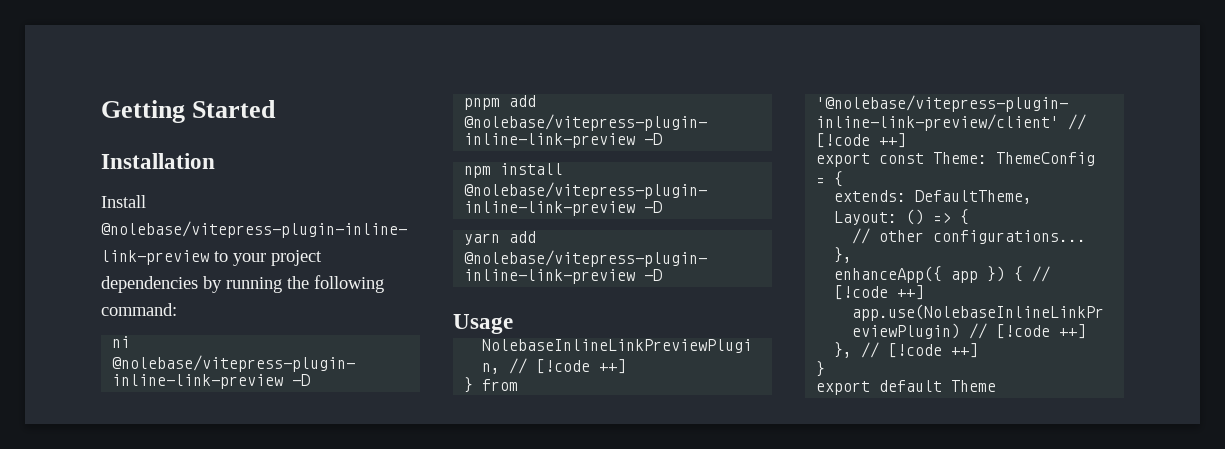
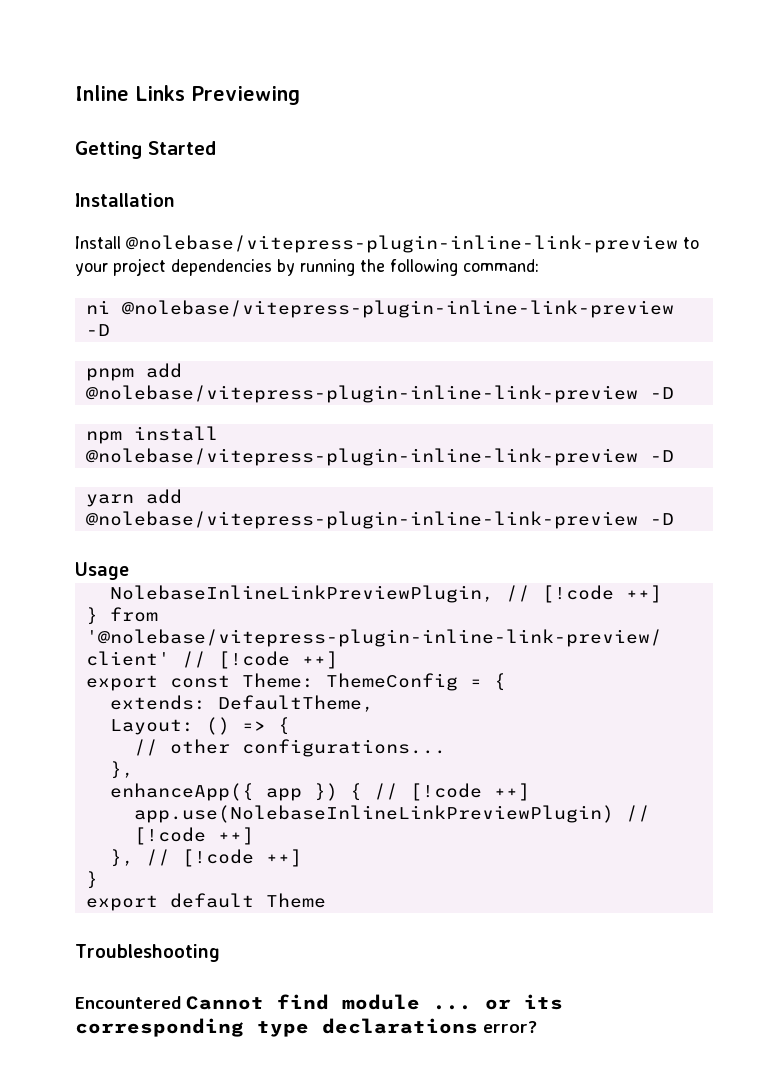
(101, 111) none -> [75,85,300,105] Inline Links Previewing //
(997, 386) none -> [75,944,220,962] [75,994,563,1010] [75,1018,537,1037] // Troubleshooting // Encountered Cannot find module ... or its corresponding type declarations error?

